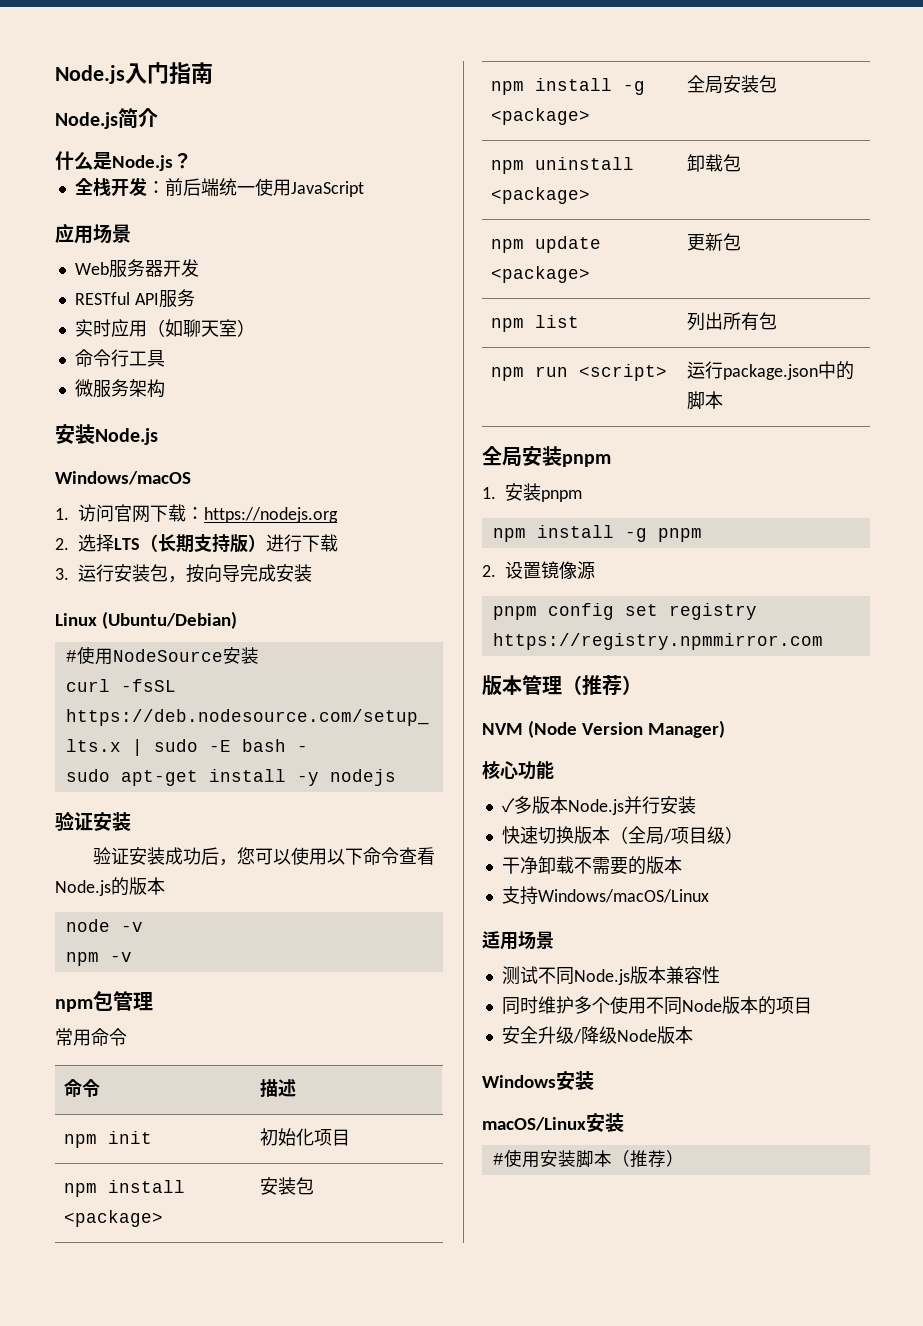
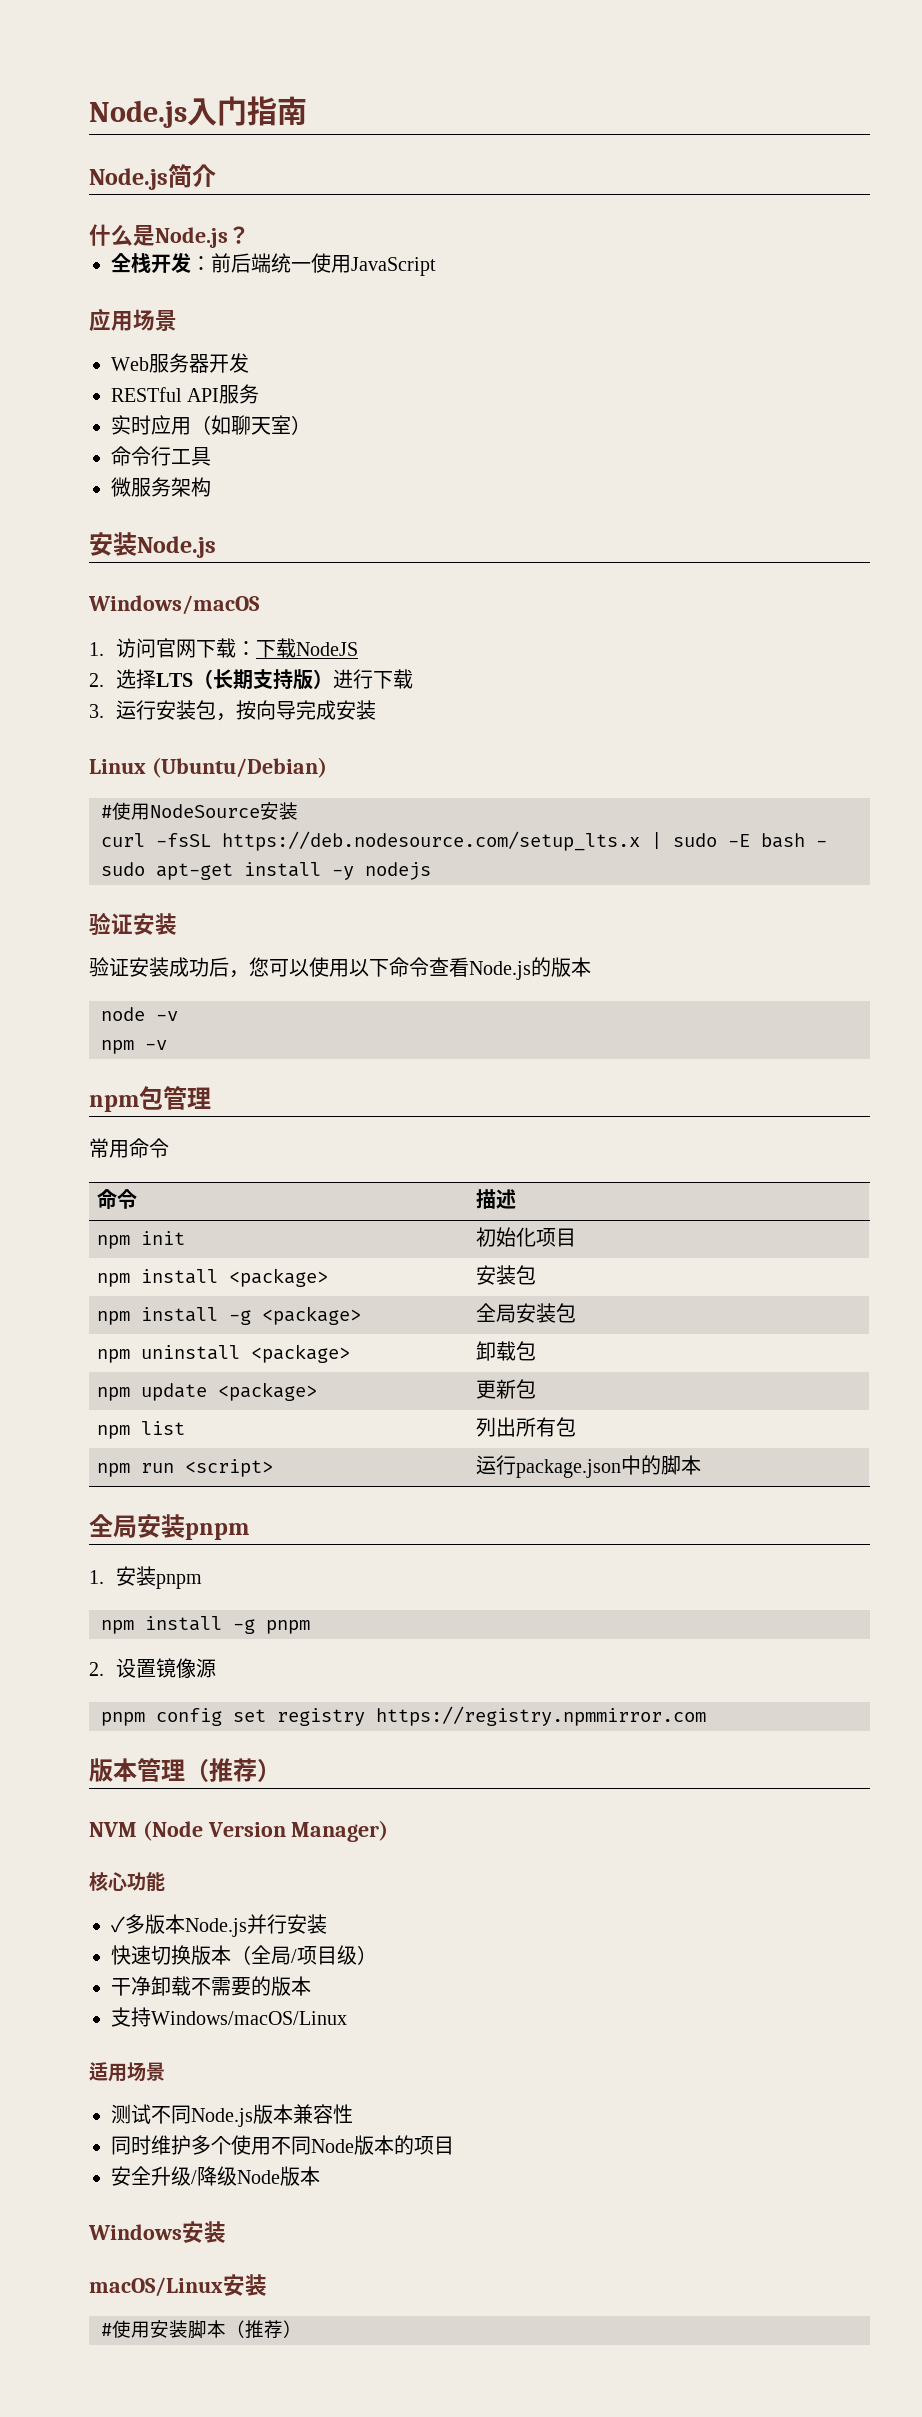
[204,507,338,523] https://nodejs.org -> [255,638,358,658] 下载NodeJS

